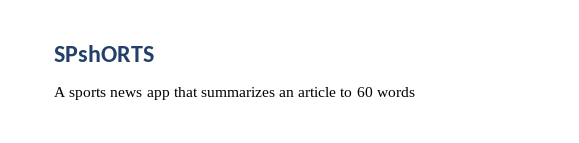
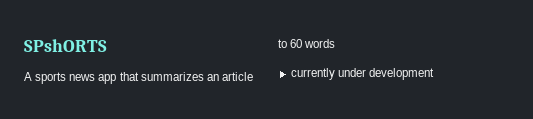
(415, 92) none -> [290,68,434,80] // currently under development

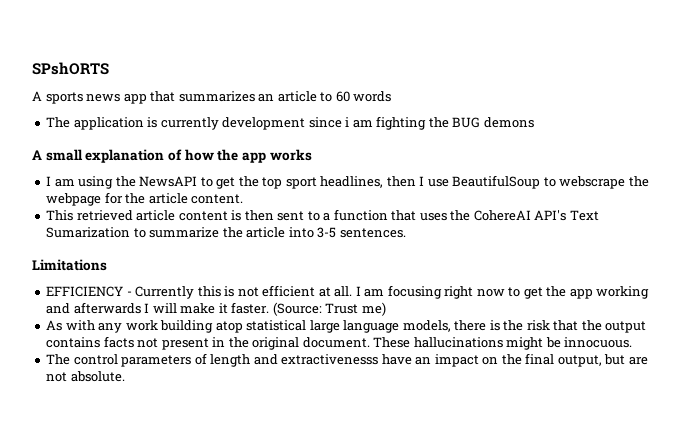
[290,68,434,80] currently under development -> [46,116,534,130] [32,149,312,163] [46,175,649,189] [46,192,244,206] [46,209,599,221] [46,227,406,238] [32,259,107,271] [46,285,650,299] [46,302,386,316] [46,320,647,333] [46,336,633,350] [46,353,648,367] [46,371,125,382] The application is currently development since i am fighting the BUG demons // A small explanation of how the app works // I am using the NewsAPI to get the top sport headlines, then I use BeautifulSoup to webscrape the webpage for the article content. // This retrieved article content is then sent to a function that uses the CohereAI API's Text Sumarization to summarize the article into 3-5 sentences. // Limitations // EFFICIENCY - Currently this is not efficient at all. I am focusing right now to get the app working and afterwards I will make it faster. (Source: Trust me) // As with any work building atop statistical large language models, there is the risk that the output contains facts not present in the original document. These hallucinations might be innocuous. // The control parameters of length and extractivenesss have an impact on the final output, but are not absolute.

